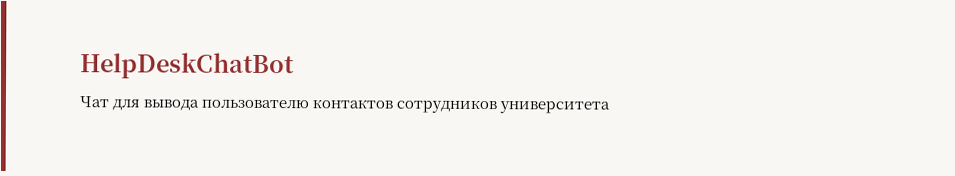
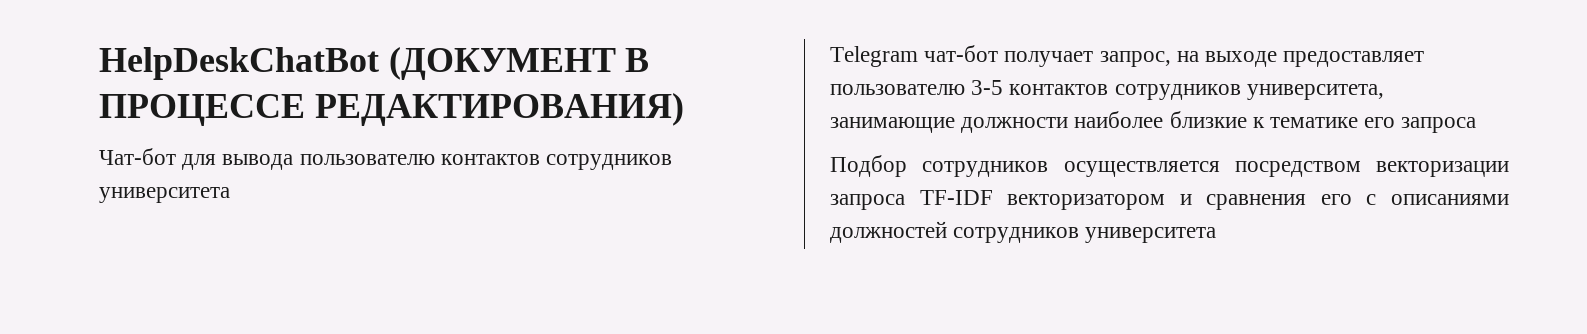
[79,96,109,108] // Чат -> [388,47,650,80] [99,93,684,126] [99,148,176,165] (ДОКУМЕНТ В ПРОЦЕССЕ РЕДАКТИРОВАНИЯ) // Чат-бот
(611, 107) none -> [830,45,1425,67] [830,80,1384,100] [830,111,1477,133] [830,155,1509,177] [830,190,1509,210] [830,221,1217,243] // Telegram чат-бот получает запрос, на выходе предоставляет пользователю 3-5 контактов сотрудников университета, занимающие должности наиболее близкие к тематике его запроса // Подбор сотрудников осуществляется посредством векторизации запроса TF-IDF векторизатором и сравнения его с описаниями должностей сотрудников университета

